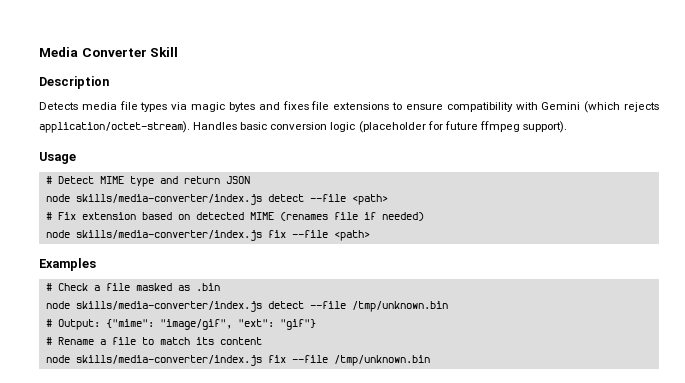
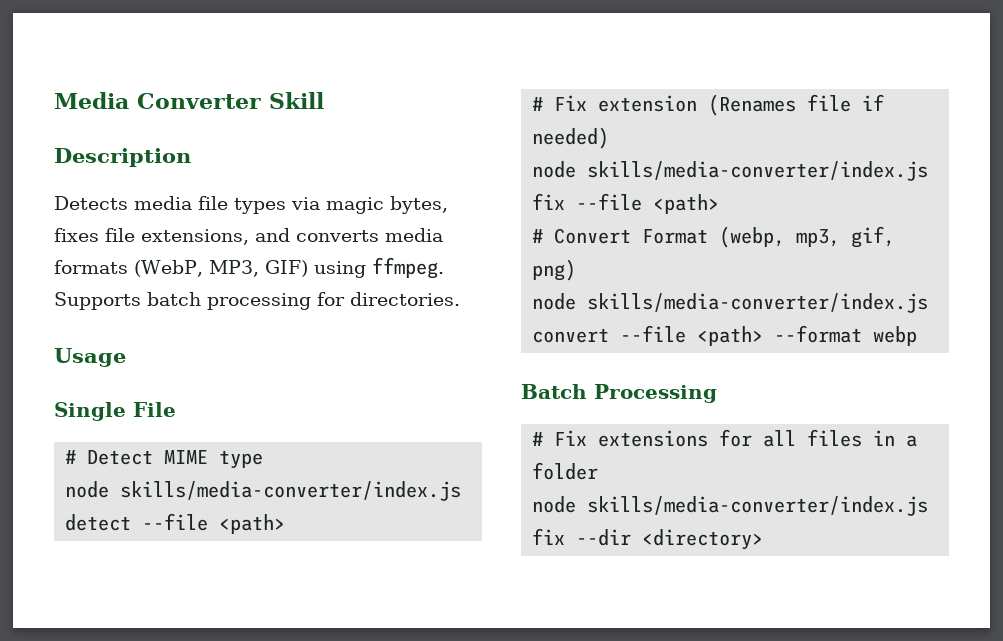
[228,101,659,113] [39,121,567,133] bytes and fixes file extensions to ensure compatibility with Gemini (which rejects application/octet-stream). Handles basic conversion logic (placeholder for future ffmpeg support). -> [390,196,448,214] [54,228,443,245] [54,257,444,279] [54,292,460,310] bytes, fixes file extensions, and converts media formats (WebP, MP3, GIF) using ffmpeg. Supports batch processing for directories.
(76, 158) none -> [54,402,176,421] // Single File
[159,176,250,184] and return JSON -> (264, 459) none
[141,212,328,221] based on detected MIME (renames -> [708,94,797,116] (Renames
[39,258,96,271] [45,283,220,291] [45,301,448,312] [45,319,316,330] [45,337,262,345] [45,355,430,366] // Examples // # Check a file masked as .bin // node skills/media-converter/index.js detect --file /tmp/unknown.bin // # Output: {"mime": "image/gif", "ext": "gif"} // # Rename a file to match its content // node skills/media-converter/index.js fix --file /tmp/unknown.bin -> [532,226,896,248] [532,259,577,281] [532,293,929,313] [532,325,918,346] [521,384,717,403] [532,429,918,447] [532,462,599,480] [532,496,929,516] [532,528,764,550] // # Convert Format (webp, mp3, gif, png) // node skills/media-converter/index.js convert --file <path> --format webp // Batch Processing // # Fix extensions for all files in a folder // node skills/media-converter/index.js fix --dir <directory>

